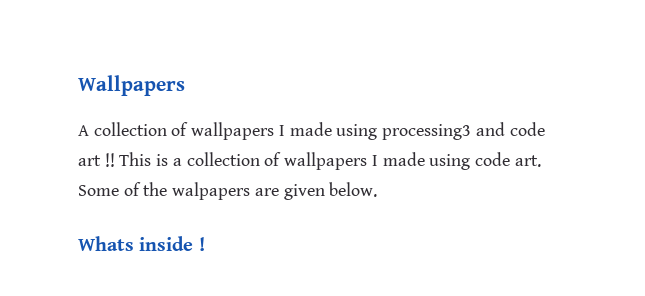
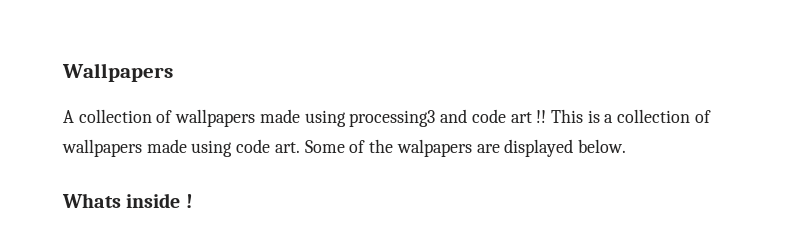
[278,125,285,136] I -> (256, 118) none
[371,155,378,166] I -> (142, 148) none
[283,184,325,200] given -> [504,139,574,157] displayed

